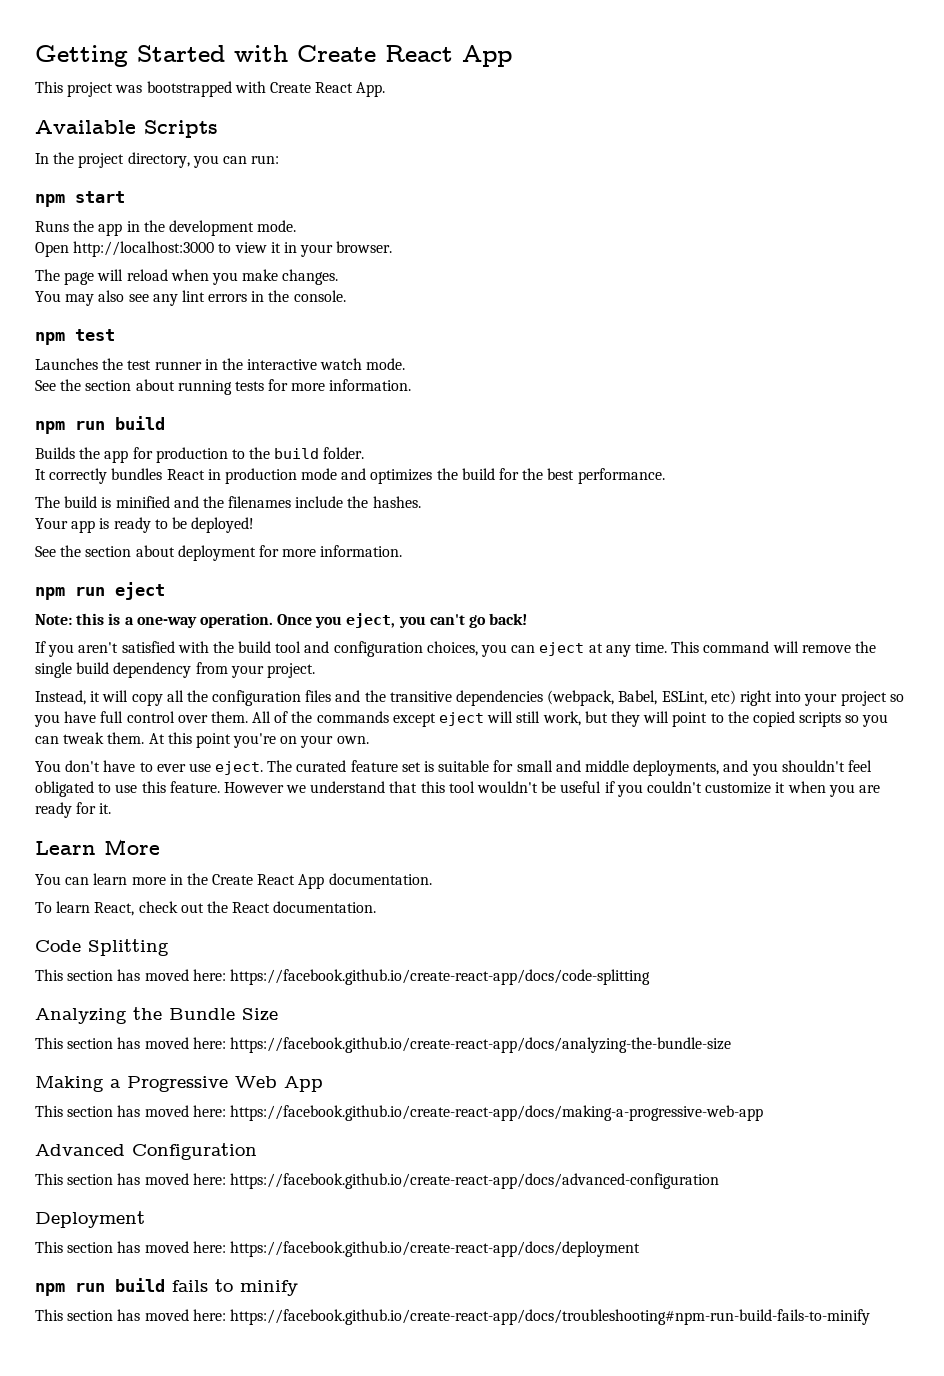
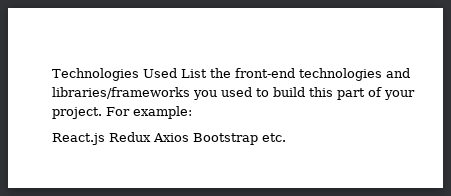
[35,45,512,67] [35,81,386,97] [35,120,218,138] [35,152,280,168] [35,191,125,207] [35,220,297,236] [35,241,393,257] [35,269,339,285] [35,290,346,306] [35,329,115,345] [35,358,406,370] [35,379,412,395] [35,416,165,434] [35,447,365,463] [35,468,665,484] [35,496,421,508] [35,517,255,533] [35,545,403,561] [35,582,165,600] [35,613,528,628] [35,641,876,657] [35,662,315,678] [35,690,904,706] [34,711,889,727] [35,732,369,748] [35,760,872,776] [35,781,880,797] [35,802,112,818] [35,839,160,855] [35,873,432,889] [35,901,377,916] [35,939,169,956] [35,969,650,985] [35,1007,278,1024] [35,1037,731,1053] [35,1076,323,1092] [35,1105,763,1121] [35,1143,257,1160] [35,1173,719,1189] [35,1211,145,1228] [35,1241,640,1257] [35,1278,298,1296] [35,1309,870,1325] Getting Started with Create React App // This project was bootstrapped with Create React App. // Available Scripts // In the project directory, you can run: // npm start // Runs the app in the development mode. // Open http://localhost:3000 to view it in your browser. // The page will reload when you make changes. // You may also see any lint errors in the console. // npm test // Launches the test runner in the interactive watch mode. // See the section about running tests for more information. // npm run build // Builds the app for production to the build folder. // It correctly bundles React in production mode and optimizes the build for the best performance. // The build is minified and the filenames include the hashes. // Your app is ready to be deployed! // See the section about deployment for more information. // npm run eject // Note: this is a one-way operation. Once you eject, you can't go back! // If you aren't satisfied with the build tool and configuration choices, you can eject at any time. This command will remove the single build dependency from your project. // Instead, it will copy all the configuration files and the transitive dependencies (webpack, Babel, ESLint, etc) right into your project so you have full control over them. All of the commands except eject will still work, but they will point to the copied scripts so you can tweak them. At this point you're on your own. // You don't have to ever use eject. The curated feature set is suitable for small and middle deployments, and you shouldn't feel obligated to use this feature. However we understand that this tool wouldn't be useful if you couldn't customize it when you are ready for it. // Learn More // You can learn more in the Create React App documentation. // To learn React, check out the React documentation. // Code Splitting // This section has moved here: https://facebook.github.io/create-react-app/docs/code-splitting // Analyzing the Bundle Size // This section has moved here: https://facebook.github.io/create-react-app/docs/analyzing-the-bundle-size // Making a Progressive Web App // This section has moved here: https://facebook.github.io/create-react-app/docs/making-a-progressive-web-app // Advanced Configuration // This section has moved here: https://facebook.github.io/create-react-app/docs/advanced-configuration // Deployment // This section has moved here: https://facebook.github.io/create-react-app/docs/deployment // npm run build fails to minify // This section has moved here: https://facebook.github.io/create-react-app/docs/troubleshooting#npm-run-build-fails-to-minify -> [52,68,410,81] [52,87,415,100] [52,106,192,119] [52,132,286,145] Technologies Used List the front-end technologies and libraries/frameworks you used to build this part of your project. For example: // React.js Redux Axios Bootstrap etc.

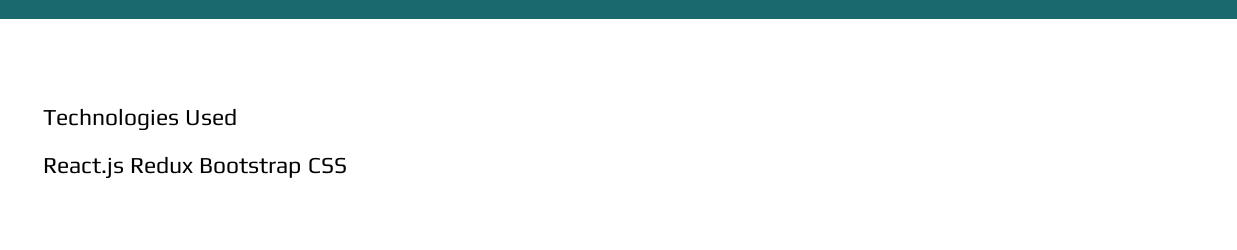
[181,68,410,81] [52,87,415,100] [52,106,192,119] List the front-end technologies and libraries/frameworks you used to build this part of your project. For example: -> (238, 117) none
[153,133,286,145] Axios Bootstrap etc. -> [199,157,347,178] Bootstrap CSS

